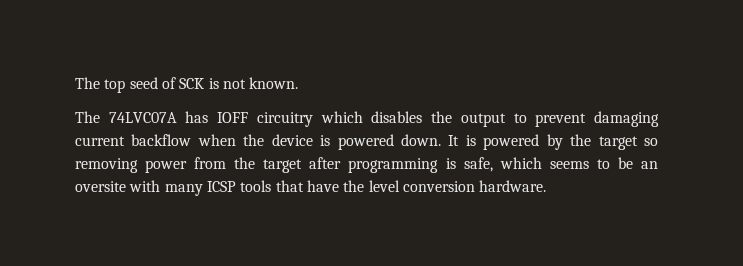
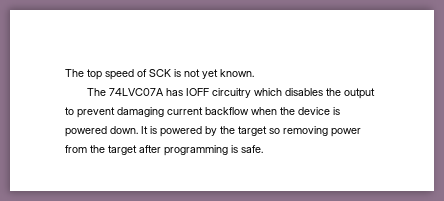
[129,77,158,89] seed -> [105,69,134,80] speed
(246, 84) none -> [202,69,218,79] yet
[463,157,659,172] [75,180,547,196] safe, which seems to be an oversite with many ICSP tools that have the level conversion hardware. -> [241,145,263,153] safe.

